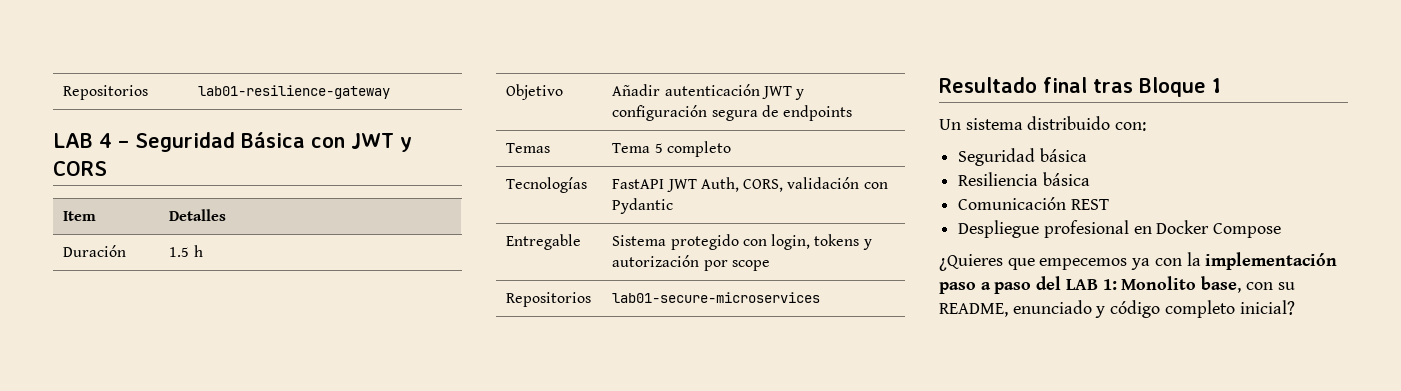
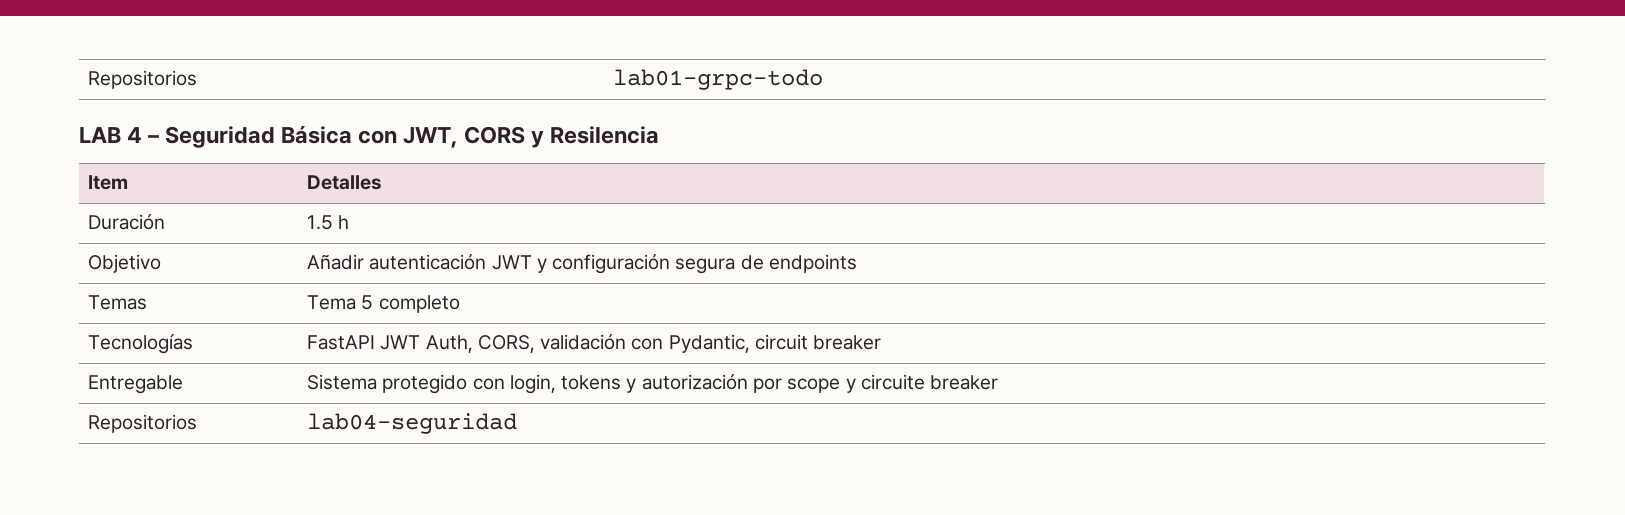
[63,85,149,100] [198,85,391,99] Repositorios | lab01-resilience-gateway -> [88,70,198,89] [613,69,824,90] Repositorios | lab01-grpc-todo
[351,133,412,152] [53,161,107,176] JWT y CORS -> [403,126,659,148] JWT, CORS y Resilencia
[612,198,674,214] Pydantic -> [668,334,882,353] Pydantic, circuit breaker
[506,292,592,307] [612,292,821,303] [939,77,1221,97] [939,116,1147,131] [958,148,1087,166] [958,172,1090,186] [958,197,1109,210] [958,220,1282,238] [939,252,1338,271] [939,276,1295,294] [939,300,1295,318] // Repositorios | lab01-secure-microservices // Resultado final tras Bloque 1 // Un sistema distribuido con: // Seguridad básica // Resiliencia básica // Comunicación REST // Despliegue profesional en Docker Compose // ¿Quieres que empecemos ya con la implementación paso a paso del LAB 1: Monolito base, con su README, enunciado y código completo inicial? -> [845,374,999,393] [88,414,198,433] [307,413,518,434] y circuite breaker // Repositorios | lab04-seguridad

